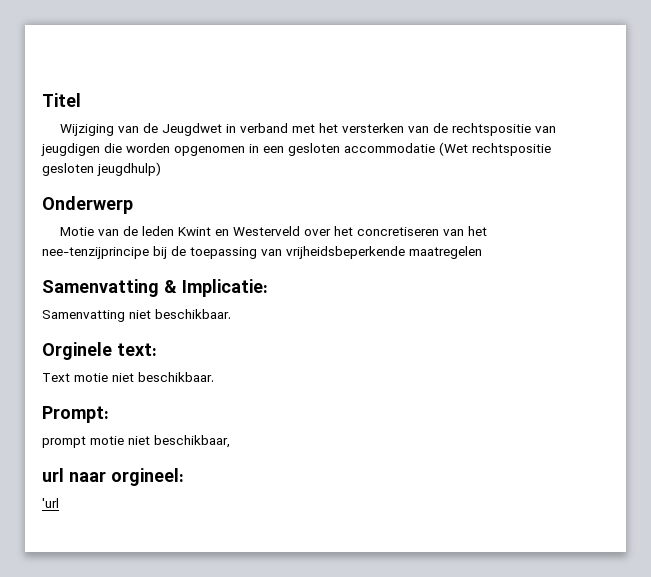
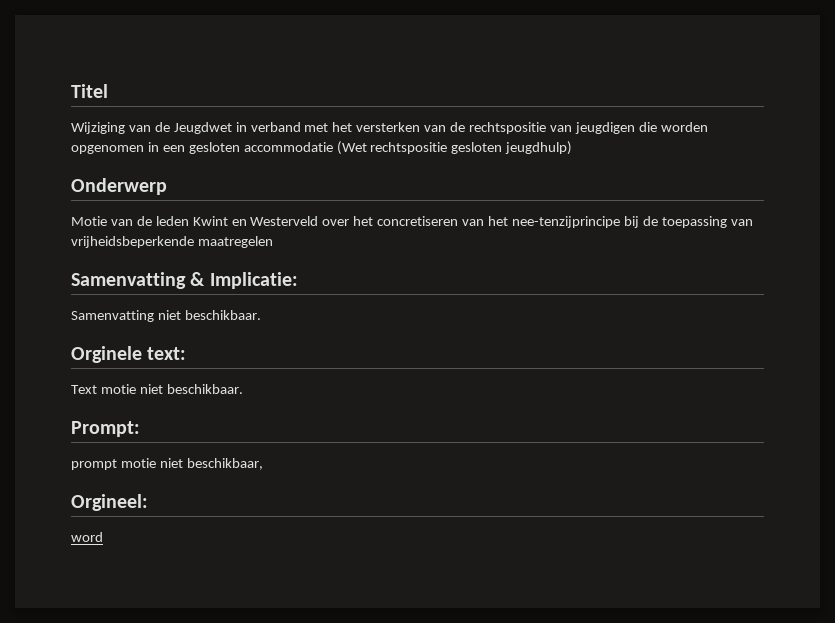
[42,468,184,486] [42,498,59,508] url naar orgineel: // 'url -> [71,494,148,511] [71,532,103,542] Orgineel: // word

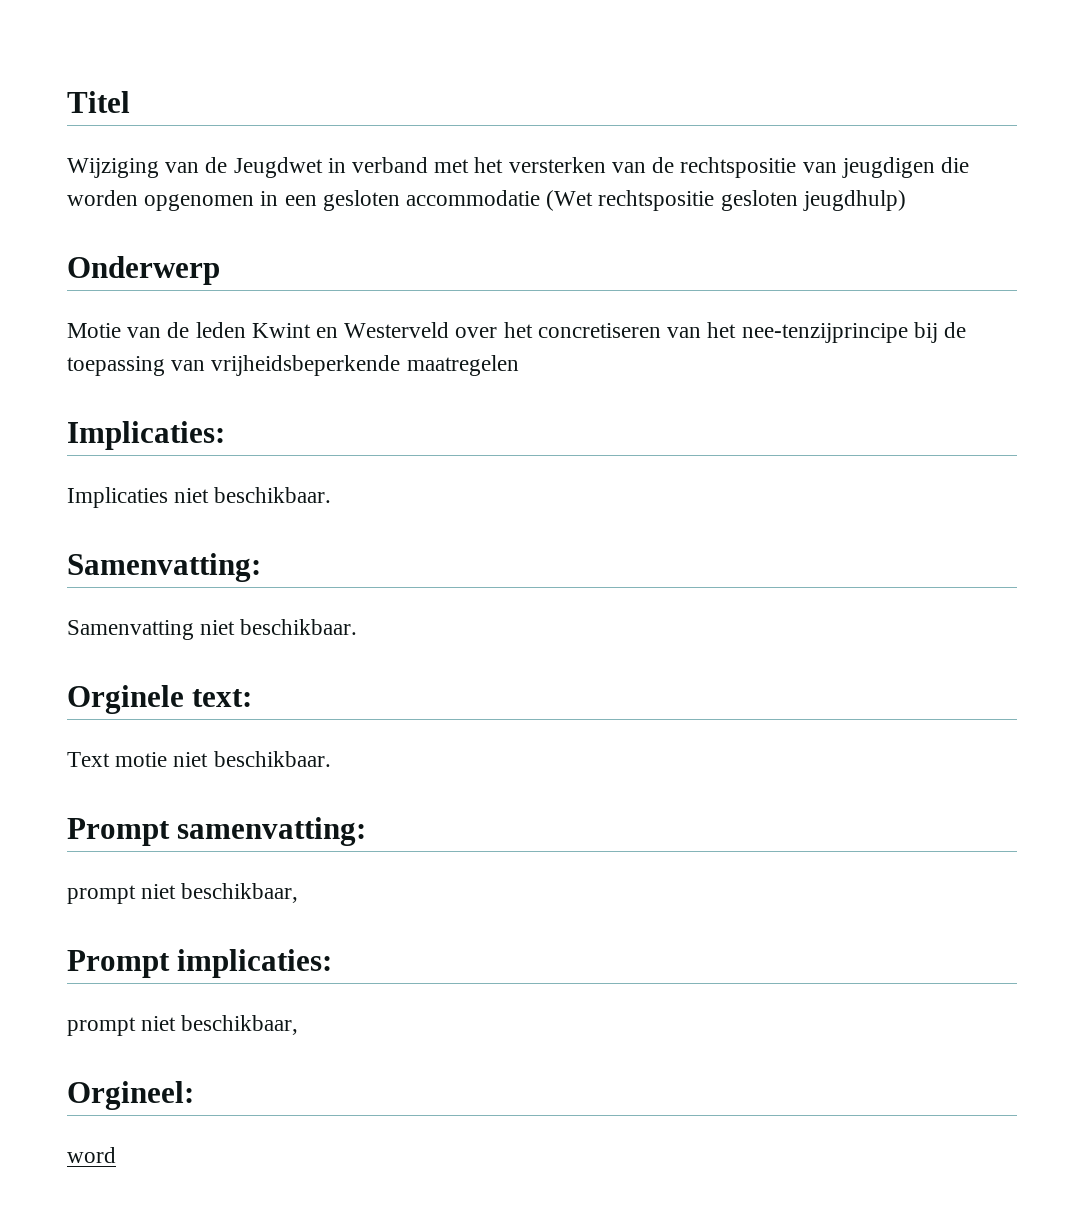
[71,272,298,289] Samenvatting & Implicatie: -> [67,421,225,450] [67,487,332,508] [67,553,261,582] Implicaties: // Implicaties niet beschikbaar. // Samenvatting:
[71,421,140,437] [71,458,156,470] Prompt: // prompt motie -> [67,817,367,846] [67,883,299,904] [67,949,333,978] [67,1017,136,1036] Prompt samenvatting: // prompt niet beschikbaar, // Prompt implicaties: // prompt

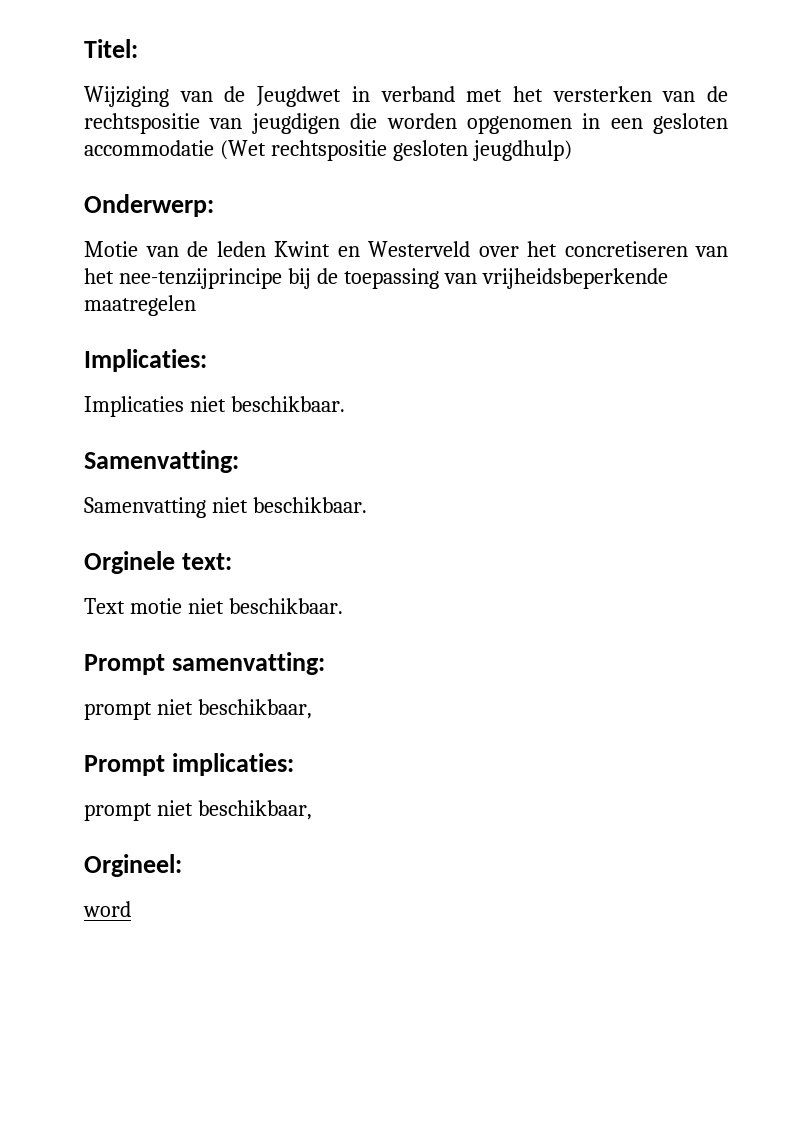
[67,91,130,113] Titel -> [84,39,138,58] Titel:
[67,256,220,285] Onderwerp -> [84,194,214,217] Onderwerp:

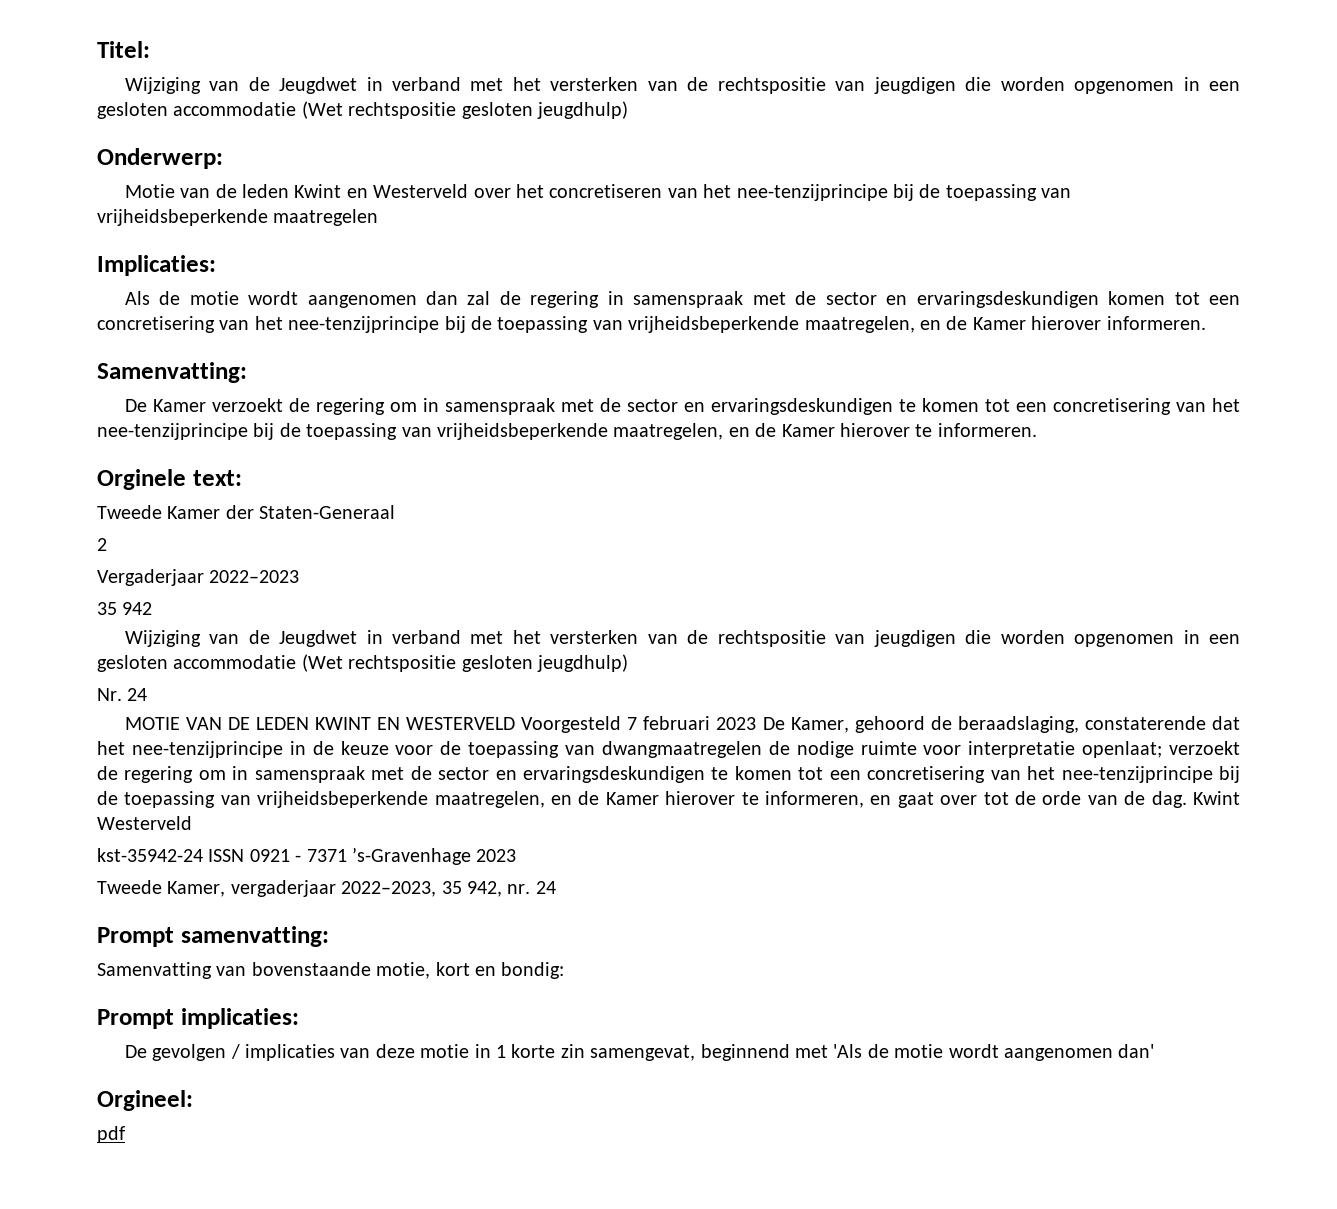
[84,396,345,417] [84,450,239,473] [84,497,367,518] [84,551,232,574] [84,598,343,614] [84,652,325,675] [84,699,312,720] [84,753,294,776] [84,800,312,821] Implicaties niet beschikbaar. // Samenvatting: // Samenvatting niet beschikbaar. // Orginele text: // Text motie niet beschikbaar. // Prompt samenvatting: // prompt niet beschikbaar, // Prompt implicaties: // prompt niet beschikbaar, -> [124,291,1241,308] [97,316,1206,333] [97,362,247,383] [124,398,1240,415] [97,423,1037,440] [97,469,242,490] [97,505,396,519] [97,538,107,551] [97,569,300,586] [97,602,153,615] [124,630,1241,647] [97,654,628,672] [97,688,148,701] [124,716,1240,733] [97,741,1240,758] [97,766,1240,783] [97,791,1240,808] [97,816,192,830] [97,847,517,865] [97,880,556,897] [97,926,329,947] [97,962,565,979] [97,1008,299,1029] [124,1044,1155,1061] Als de motie wordt aangenomen dan zal de regering in samenspraak met de sector en ervaringsdeskundigen komen tot een concretisering van het nee-tenzijprincipe bij de toepassing van vrijheidsbeperkende maatregelen, en de Kamer hierover informeren. // Samenvatting: // De Kamer verzoekt de regering om in samenspraak met de sector en ervaringsdeskundigen te komen tot een concretisering van het nee-tenzijprincipe bij de toepassing van vrijheidsbeperkende maatregelen, en de Kamer hierover te informeren. // Orginele text: // Tweede Kamer der Staten-Generaal // 2 // Vergaderjaar 2022–2023 // 35 942 // Wijziging van de Jeugdwet in verband met het versterken van de rechtspositie van jeugdigen die worden opgenomen in een gesloten accommodatie (Wet rechtspositie gesloten jeugdhulp) // Nr. 24 // MOTIE VAN DE LEDEN KWINT EN WESTERVELD Voorgesteld 7 februari 2023 De Kamer, gehoord de beraadslaging, constaterende dat het nee-tenzijprincipe in de keuze voor de toepassing van dwangmaatregelen de nodige ruimte voor interpretatie openlaat; verzoekt de regering om in samenspraak met de sector en ervaringsdeskundigen te komen tot een concretisering van het nee-tenzijprincipe bij de toepassing van vrijheidsbeperkende maatregelen, en de Kamer hierover te informeren, en gaat over tot de orde van de dag. Kwint Westerveld // kst-35942-24 ISSN 0921 - 7371 ’s-Gravenhage 2023 // Tweede Kamer, vergaderjaar 2022–2023, 35 942, nr. 24 // Prompt samenvatting: // Samenvatting van bovenstaande motie, kort en bondig: // Prompt implicaties: // De gevolgen / implicaties van deze motie in 1 korte zin samengevat, beginnend met 'Als de motie wordt aangenomen dan'
[83,901,131,917] word -> [97,1126,125,1143] pdf

